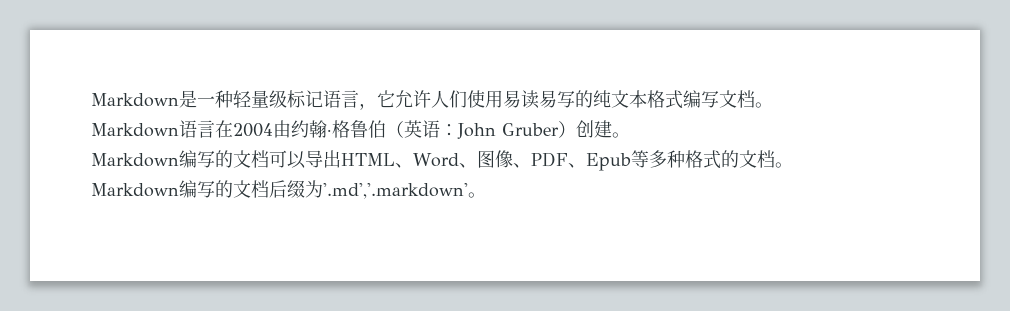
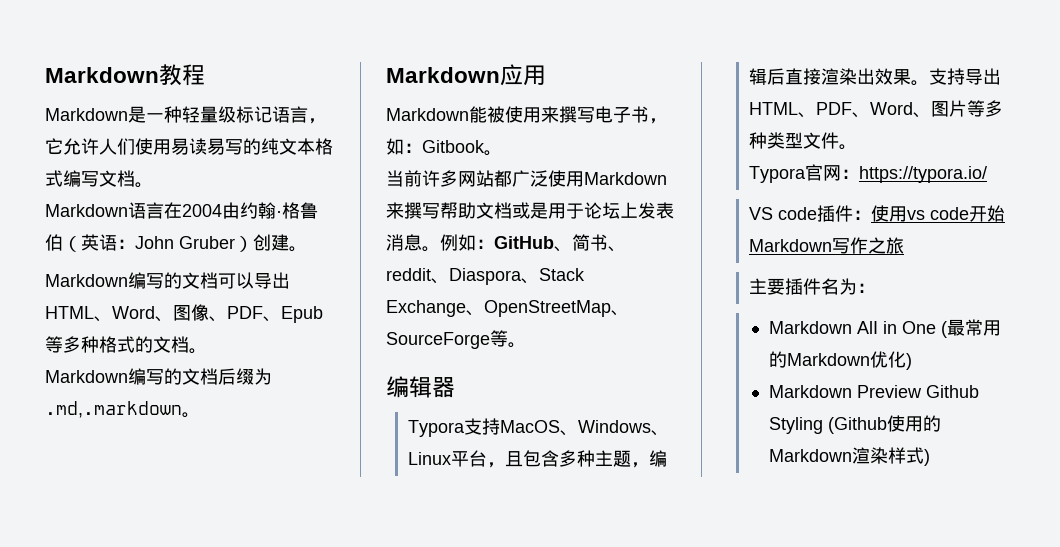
[91,93,179,107] Markdown -> [45,64,205,86] [45,108,128,121] Markdown教程 // Markdown
[323,183,486,199] '.md','.markdown'。 -> [45,401,200,418] [386,64,546,86] [386,106,667,124] [386,138,502,156] [386,170,667,187] [386,202,674,219] [386,234,626,252] [386,268,585,285] [386,300,629,317] [386,330,526,349] [386,376,455,398] [407,418,669,437] [407,450,667,468] [748,68,1001,86] [748,100,1003,118] [748,132,857,150] [748,164,987,183] [748,205,1005,222] [748,237,904,254] [748,278,875,295] [768,319,1001,338] [768,351,912,370] [768,385,979,398] [768,415,941,434] [768,447,930,466] .md,.markdown。 // Markdown应用 // Markdown能被使用来撰写电子书，如：Gitbook。 // 当前许多网站都广泛使用Markdown来撰写帮助文档或是用于论坛上发表消息。例如：GitHub、简书、reddit、Diaspora、Stack Exchange、OpenStreetMap、SourceForge等。 // 编辑器 // Typora支持MacOS、Windows、Linux平台，且包含多种主题，编辑后直接渲染出效果。支持导出HTML、PDF、Word、图片等多种类型文件。 // Typora官网：https://typora.io/ // VS code插件：使用vs code开始Markdown写作之旅 // 主要插件名为： // Markdown AlI in One (最常用的Markdown优化) // Markdown Preview Github Styling (Github使用的Markdown渲染样式)

